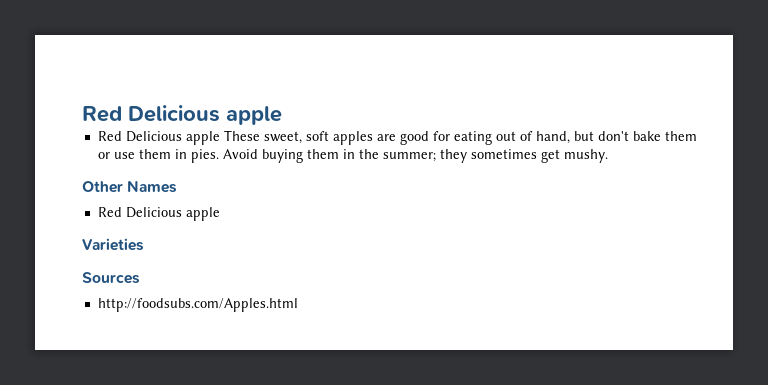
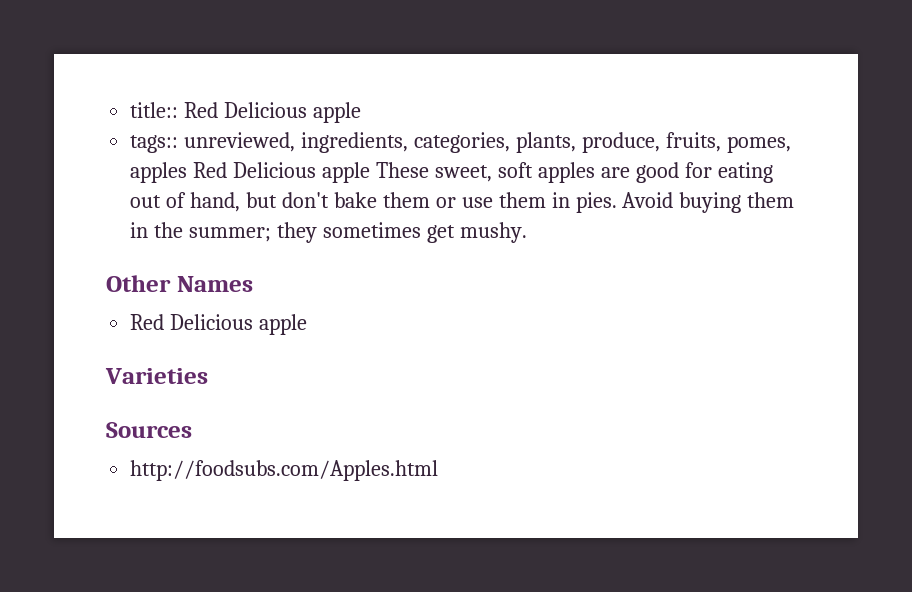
[82,105,282,125] Red Delicious apple // -> [130,102,362,123] [130,132,791,153] [130,162,188,183] title:: Red Delicious apple // tags:: unreviewed, ingredients, categories, plants, produce, fruits, pomes, apples

